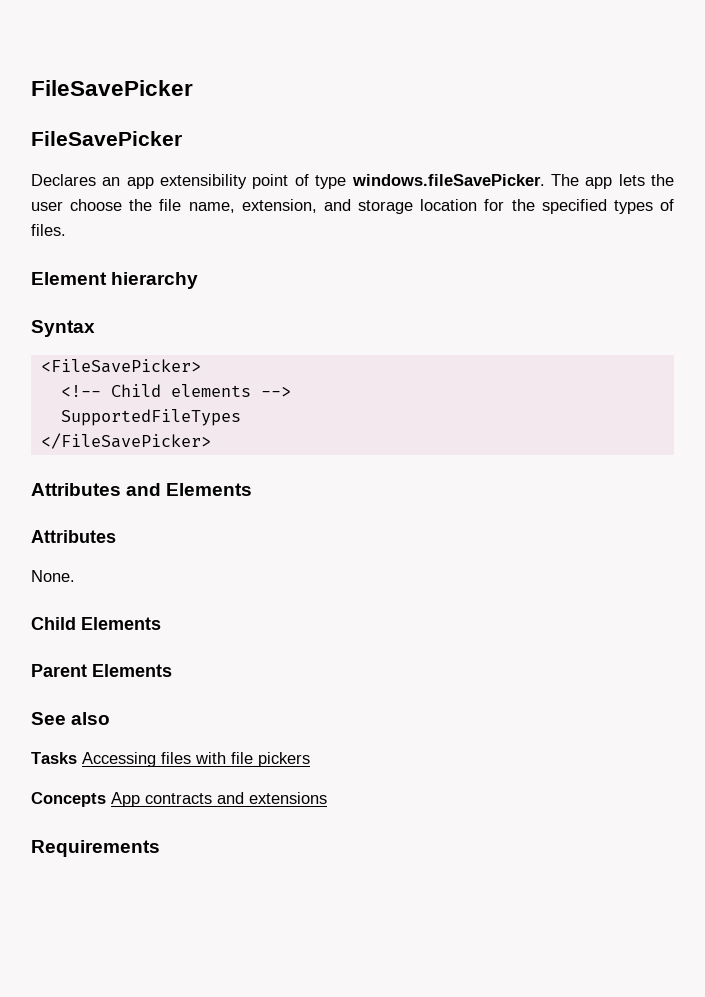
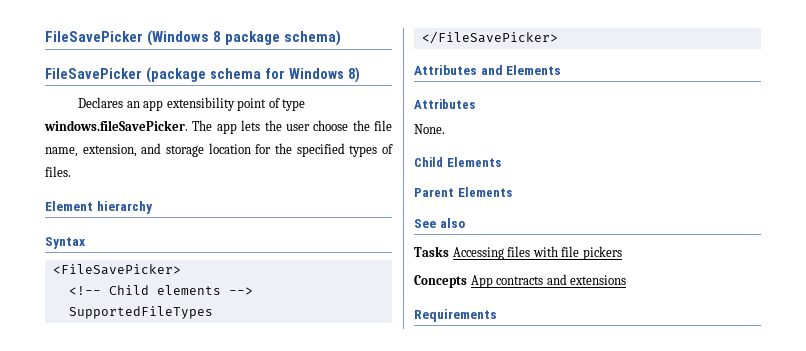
[31,80,193,96] [31,131,182,146] FileSavePicker // FileSavePicker -> [45,30,342,46] [45,67,360,83] FileSavePicker (Windows 8 package schema) // FileSavePicker (package schema for Windows 8)

